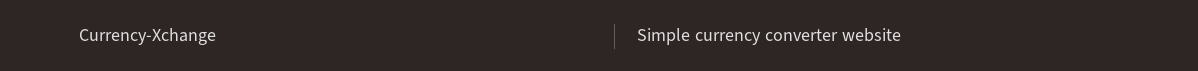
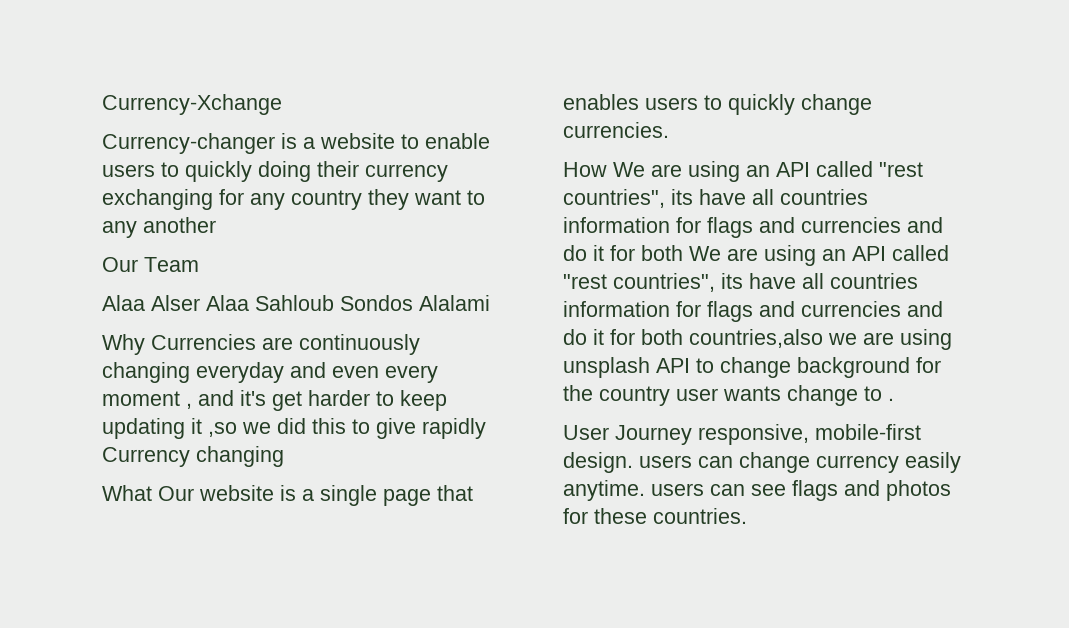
[637,28,901,45] Simple currency converter website -> [102,133,490,154] [102,161,448,182] [102,189,485,210] [102,217,216,238] [102,257,199,272] [102,295,490,311] [102,334,420,355] [102,362,438,383] [102,390,447,411] [102,418,486,439] [102,446,284,467] [102,485,473,506] [563,94,872,115] [563,122,669,138] [563,161,923,182] [563,189,868,208] [563,217,943,238] [563,245,949,266] [563,273,918,292] [563,301,943,322] [563,329,952,350] [563,357,941,378] [563,385,894,406] [563,424,921,445] [563,452,961,473] [563,480,951,501] [563,508,747,524] Currency-changer is a website to enable users to quickly doing their currency exchanging for any country they want to any another // Our Team // Alaa Alser Alaa Sahloub Sondos Alalami // Why Currencies are continuously changing everyday and even every moment , and it's get harder to keep updating it ,so we did this to give rapidly Currency changing // What Our website is a single page that enables users to quickly change currencies. // How We are using an API called "rest countries", its have all countries information for flags and currencies and do it for both We are using an API called "rest countries", its have all countries information for flags and currencies and do it for both countries,also we are using unsplash API to change background for the country user wants change to . // User Journey responsive, mobile-first design. users can change currency easily anytime. users can see flags and photos for these countries.

